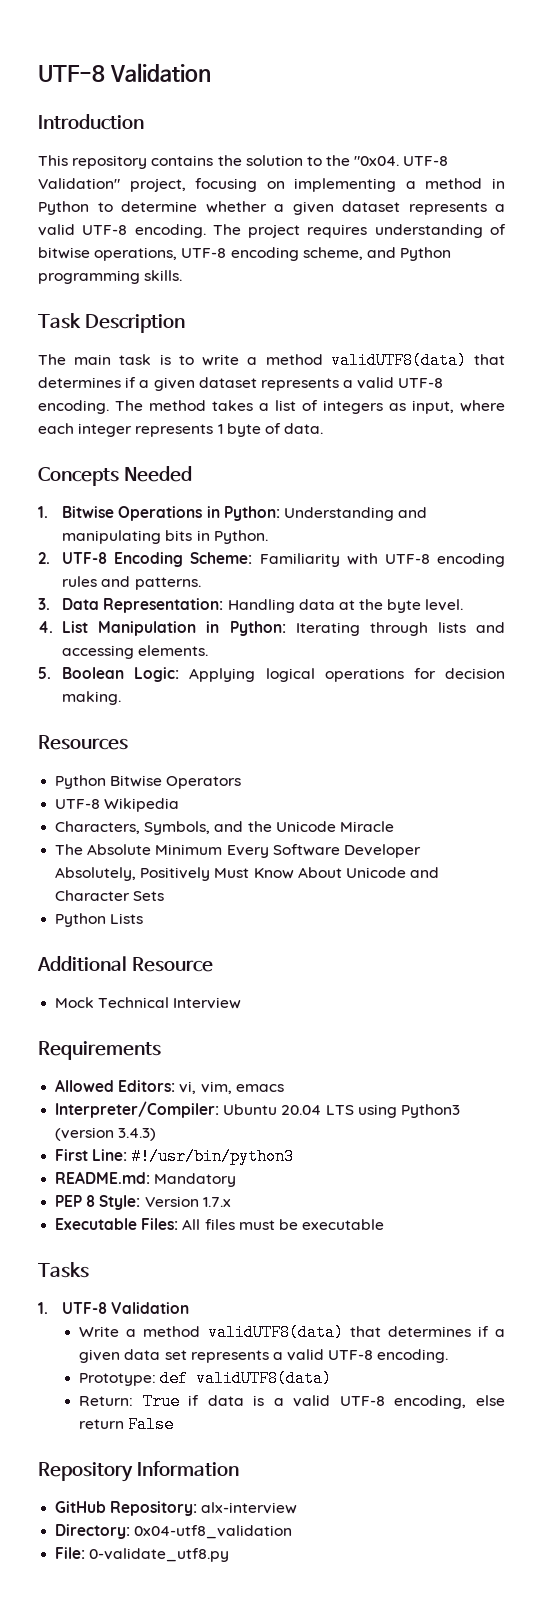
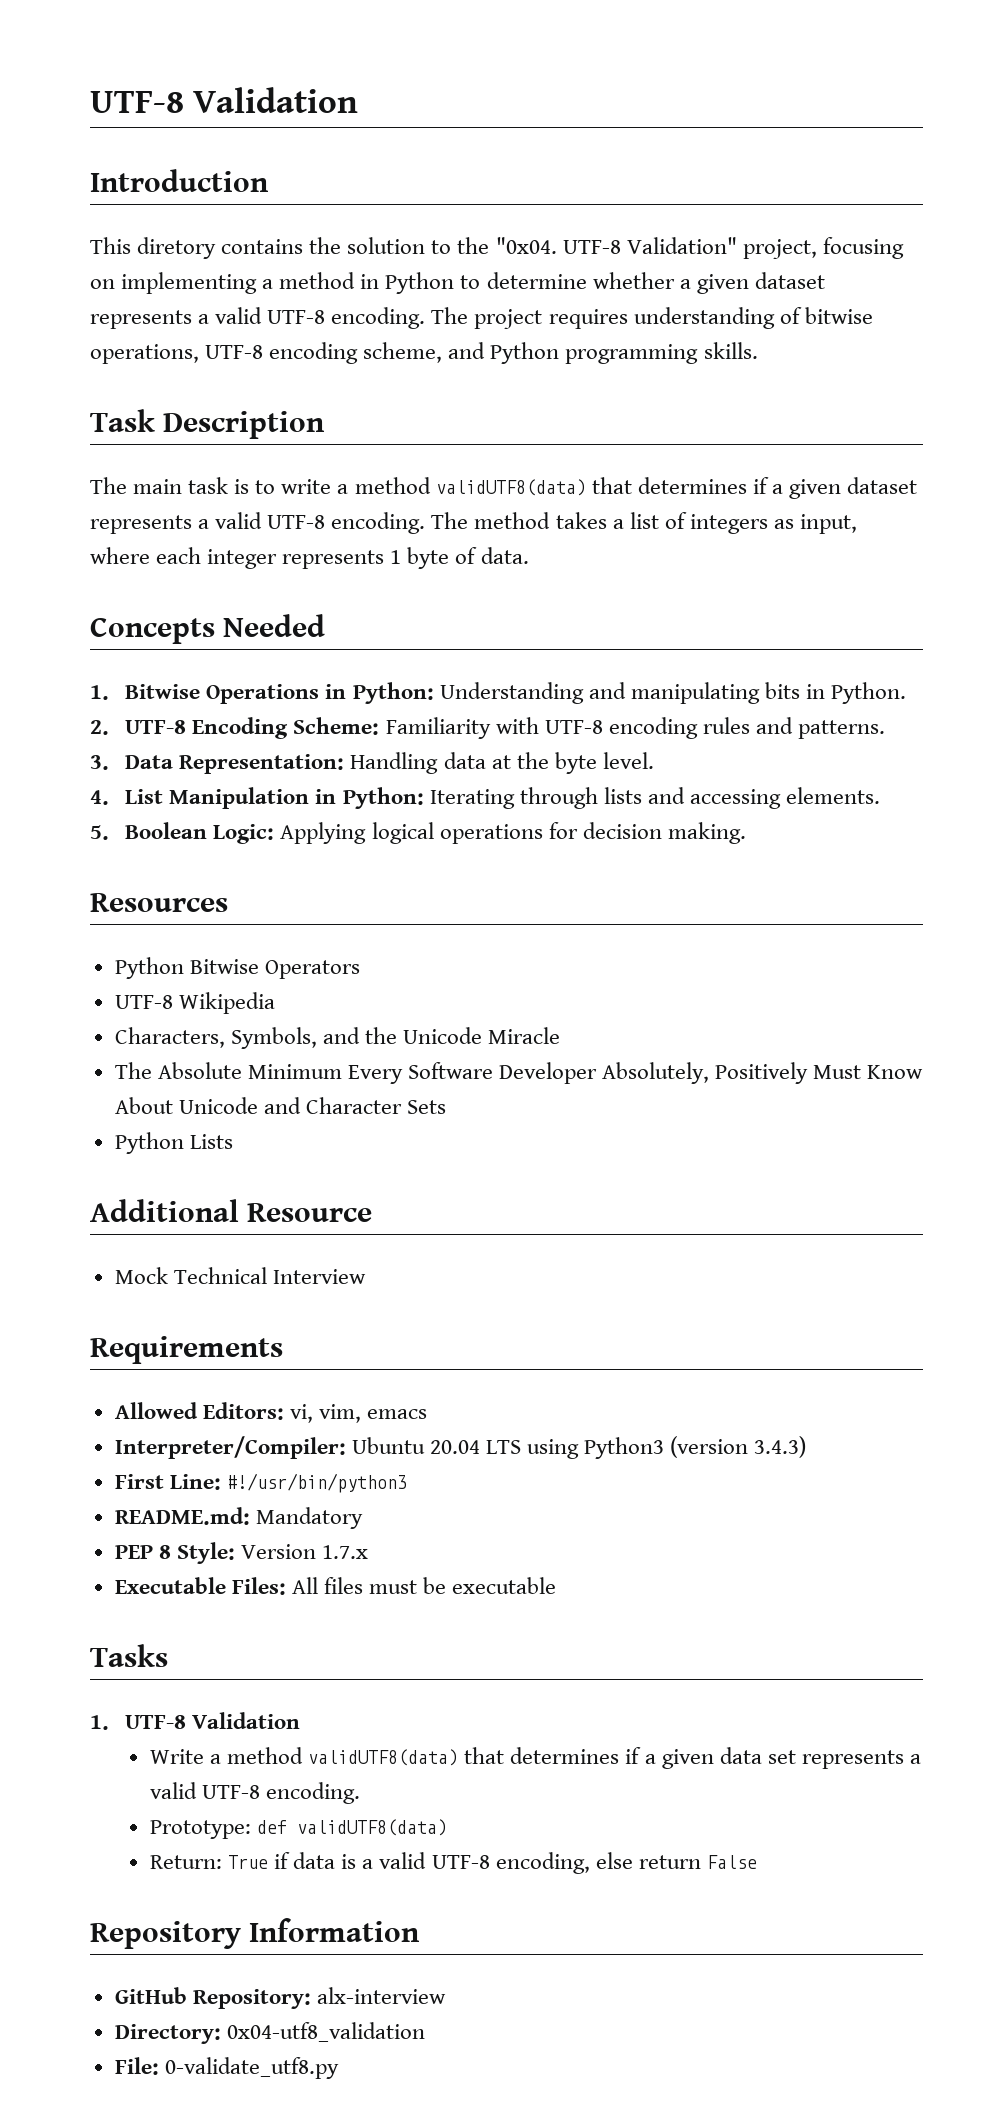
[72,155,148,169] repository -> [137,237,217,259] diretory

